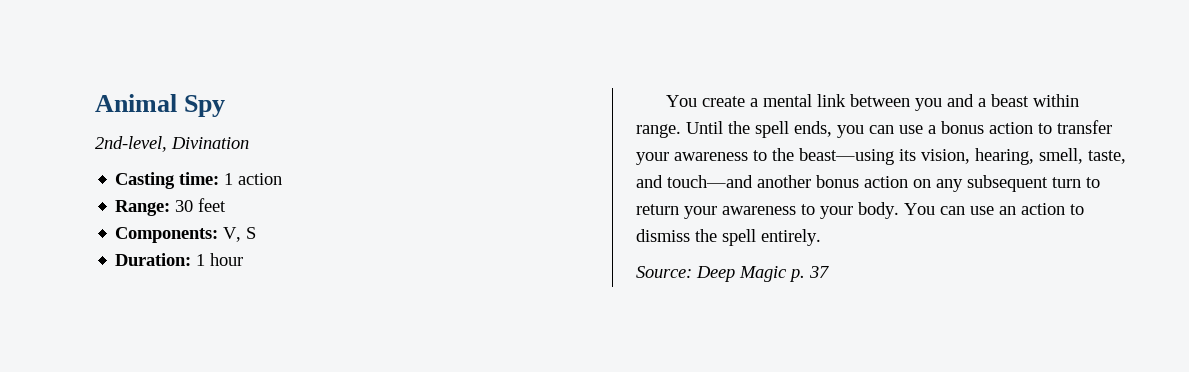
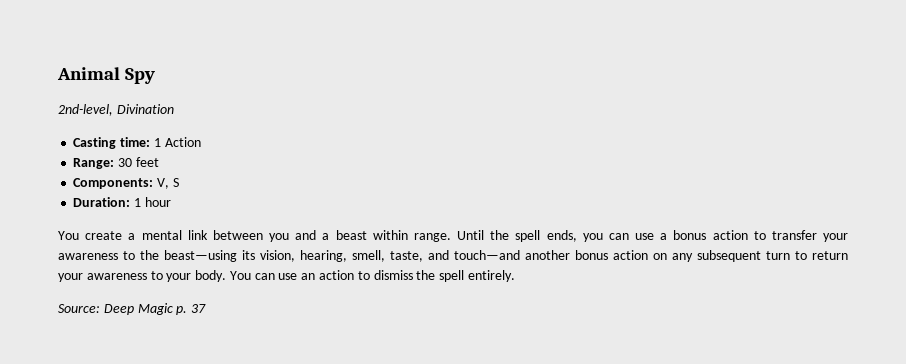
[238,173,283,185] action -> [164,137,201,147] Action

